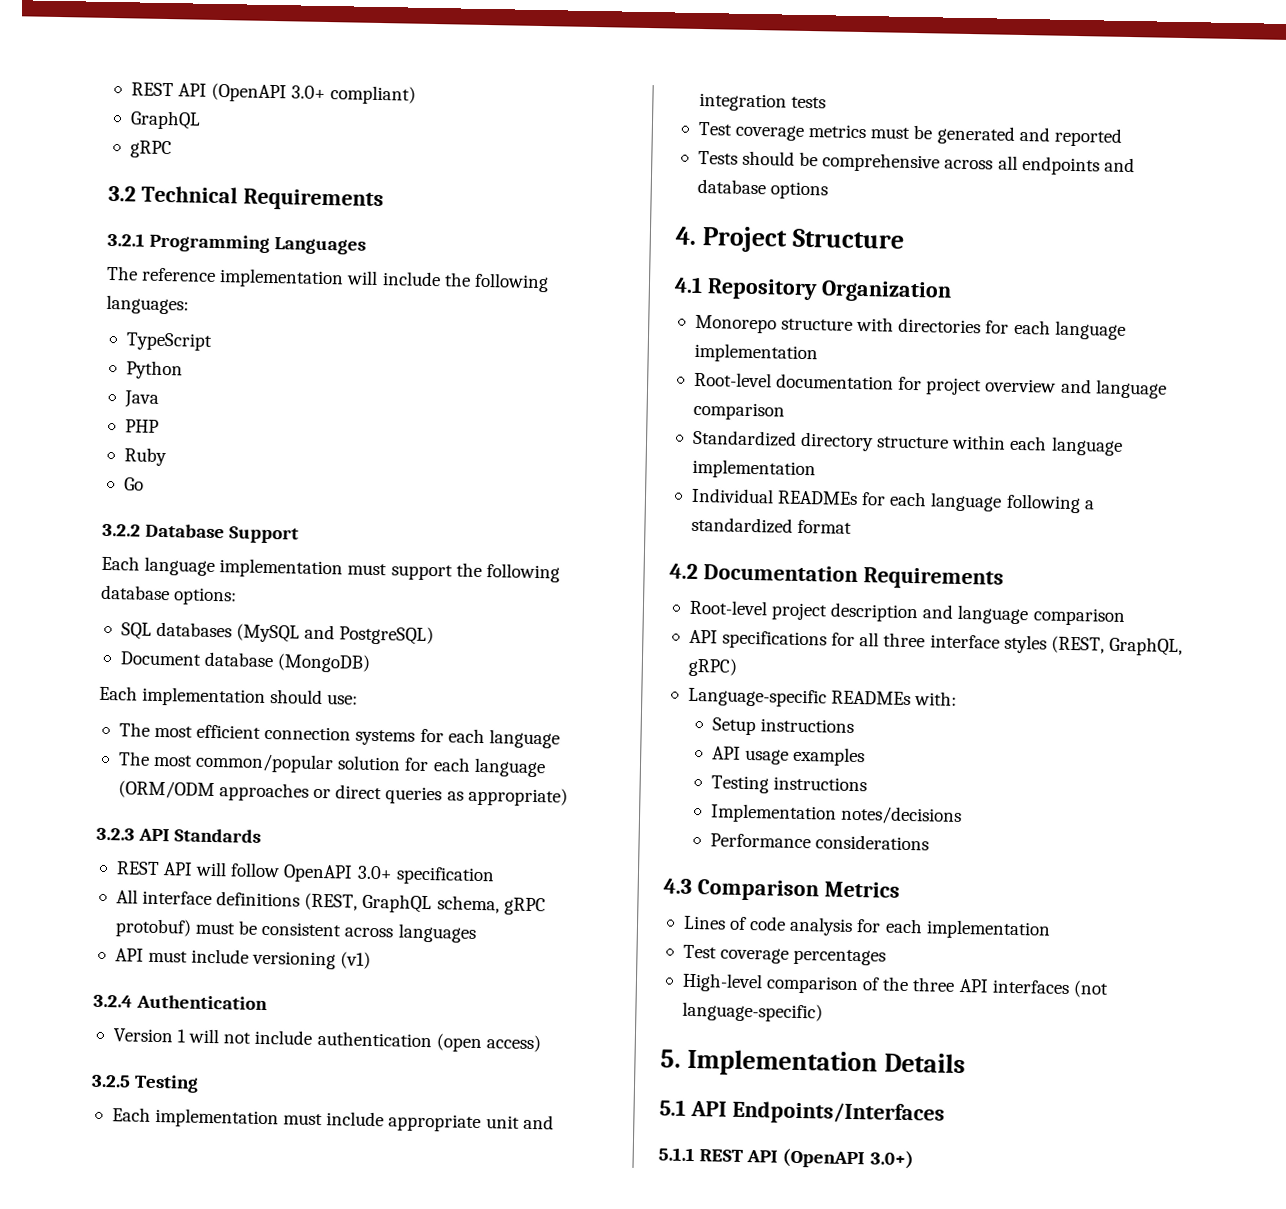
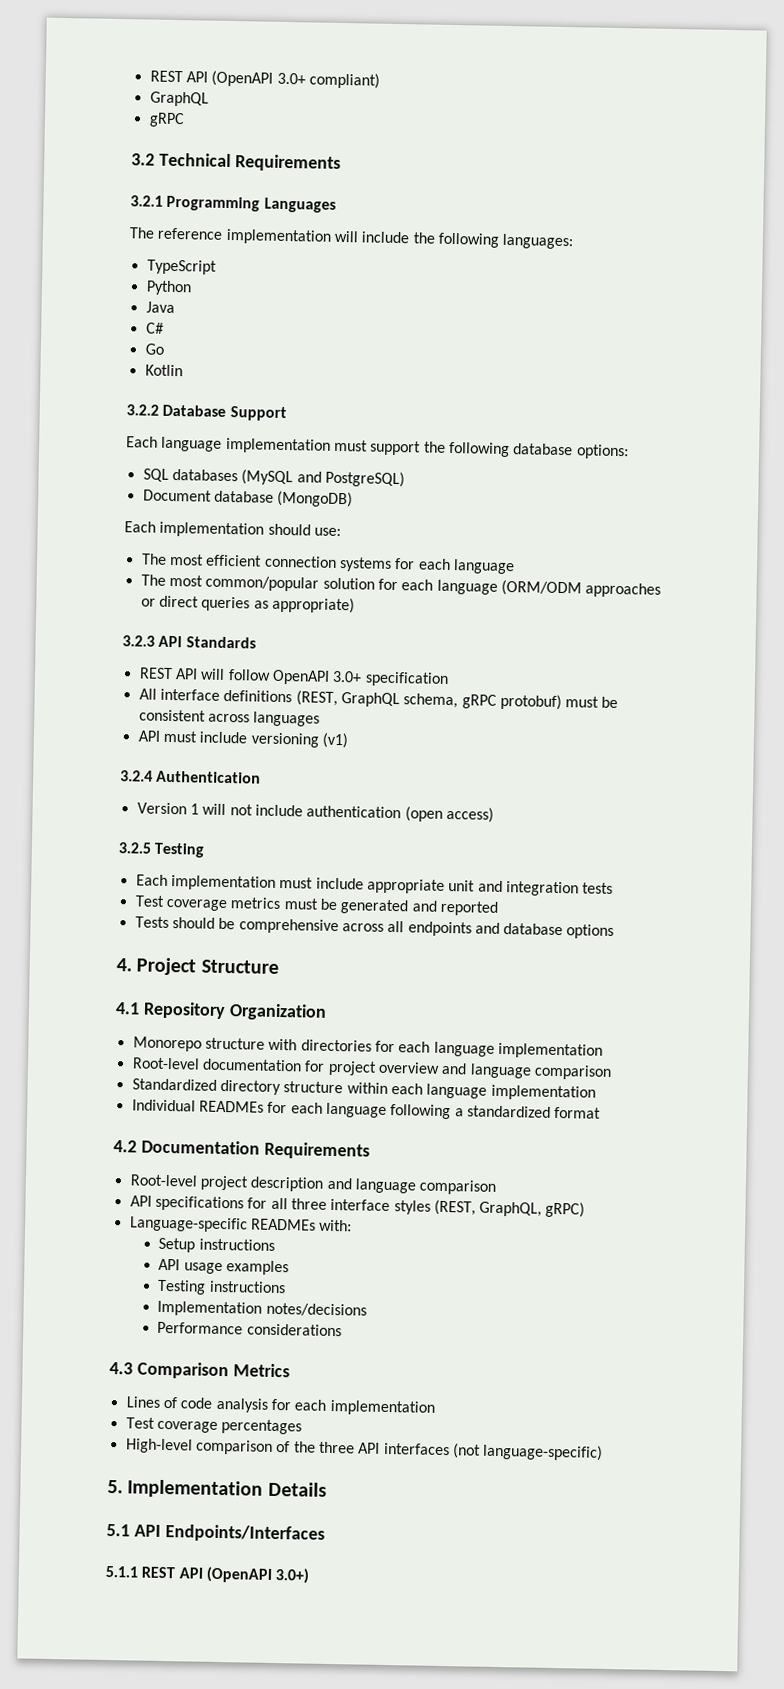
[124,419,159,433] [123,447,167,467] PHP // Ruby -> [145,322,164,334] C#
(144, 484) none -> [144,364,183,377] // Kotlin

